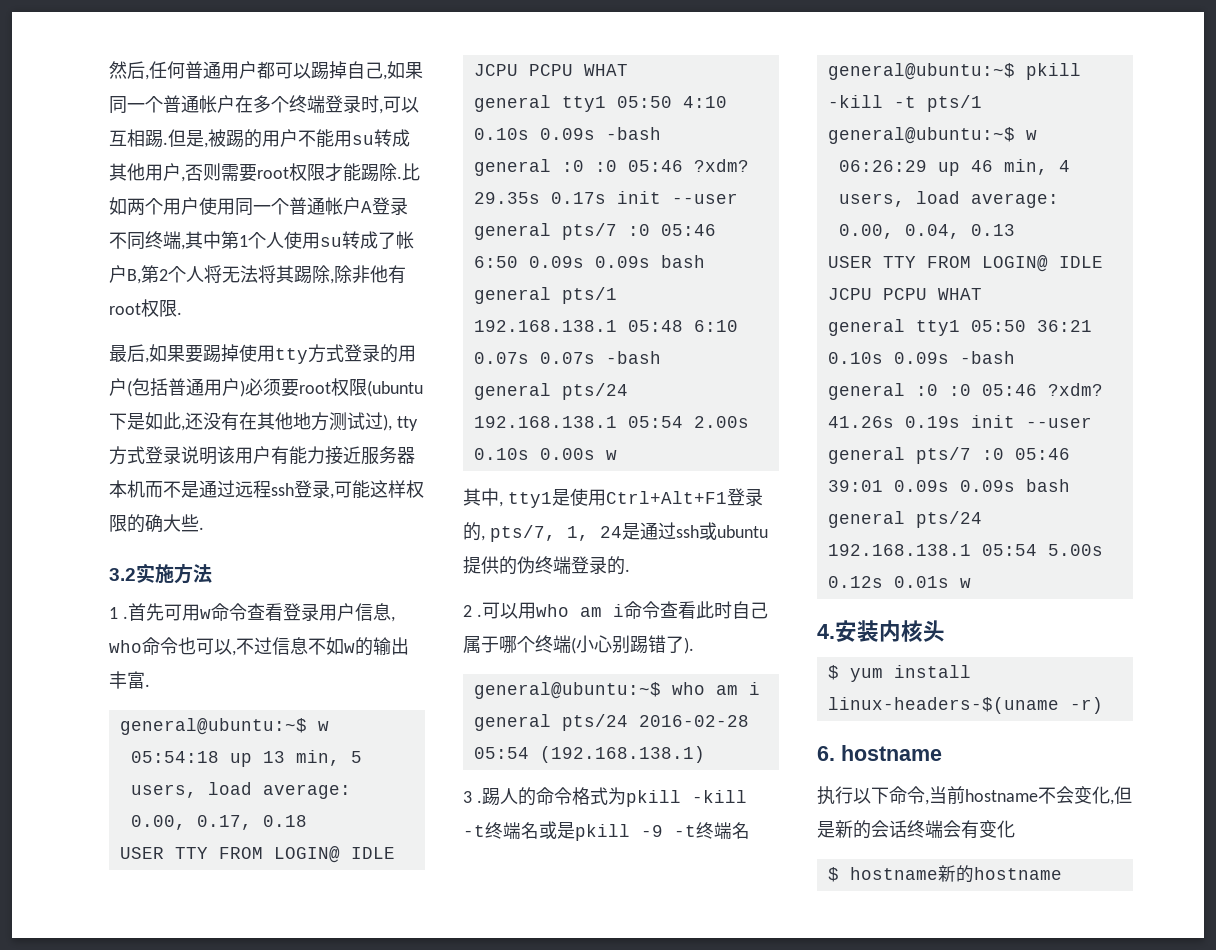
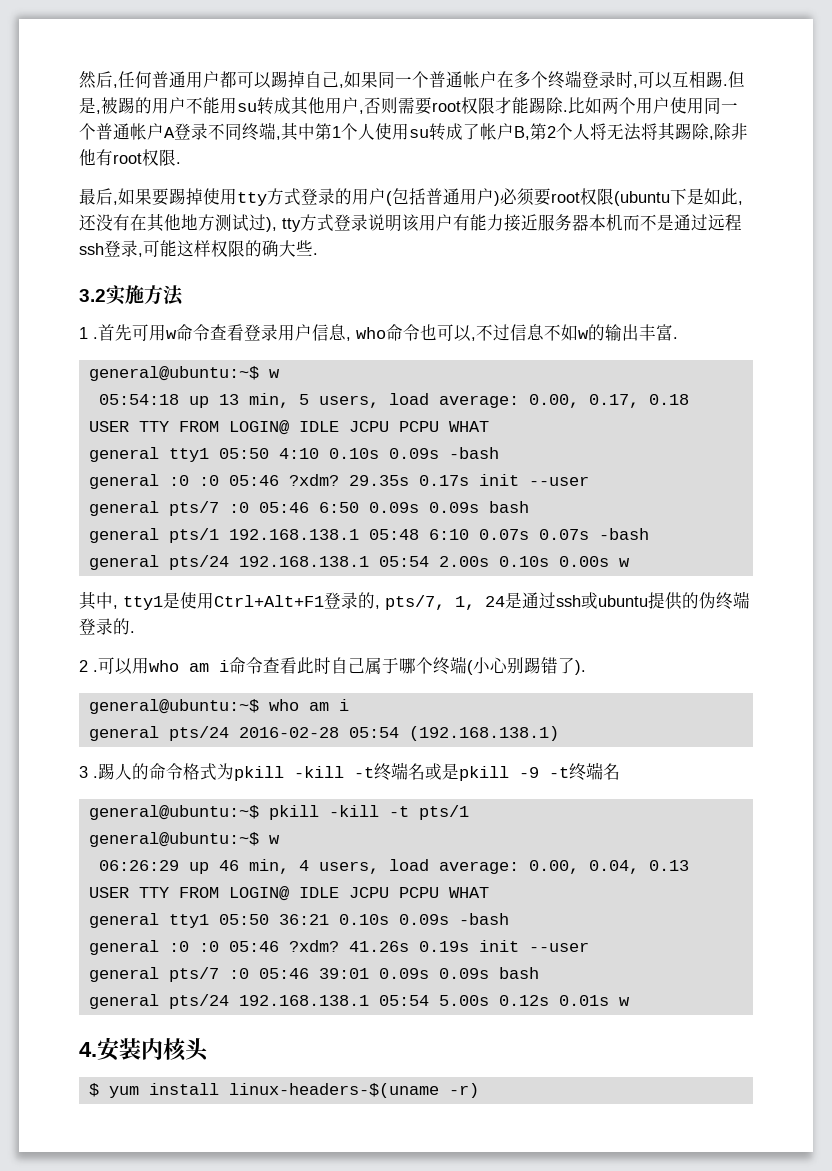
[817,745,942,761] [817,786,1132,805] [817,820,1015,839] [827,865,1062,883] // 6. hostname // 执行以下命令,当前hostname不会变化,但是新的会话终端会有变化 // $ hostname新的hostname -> (479, 1090) none

